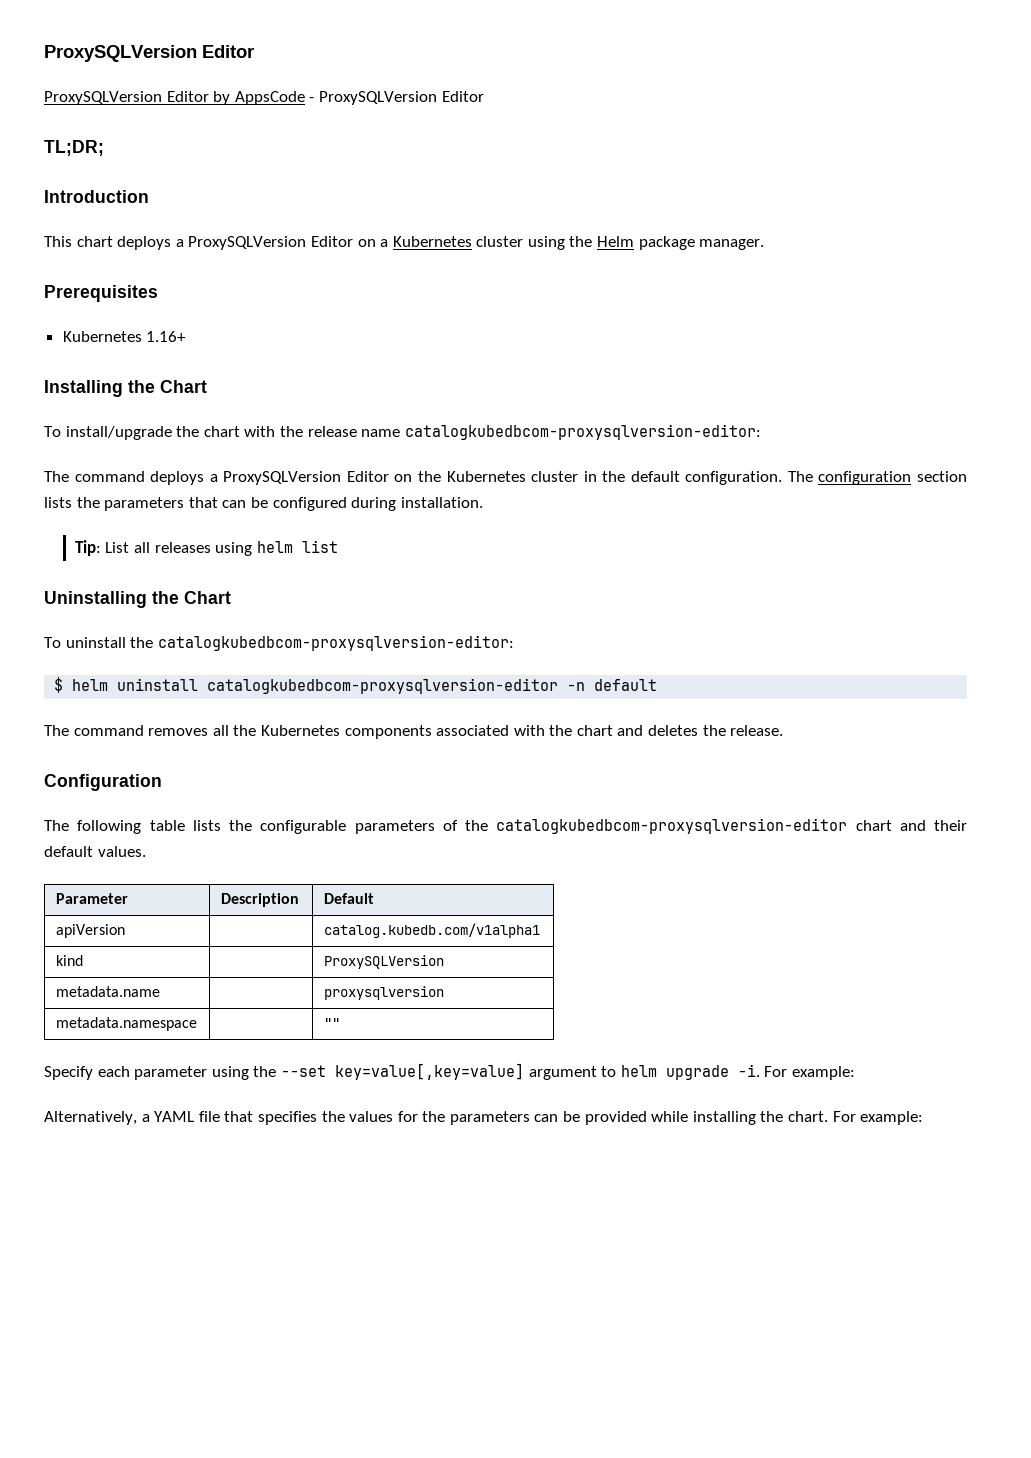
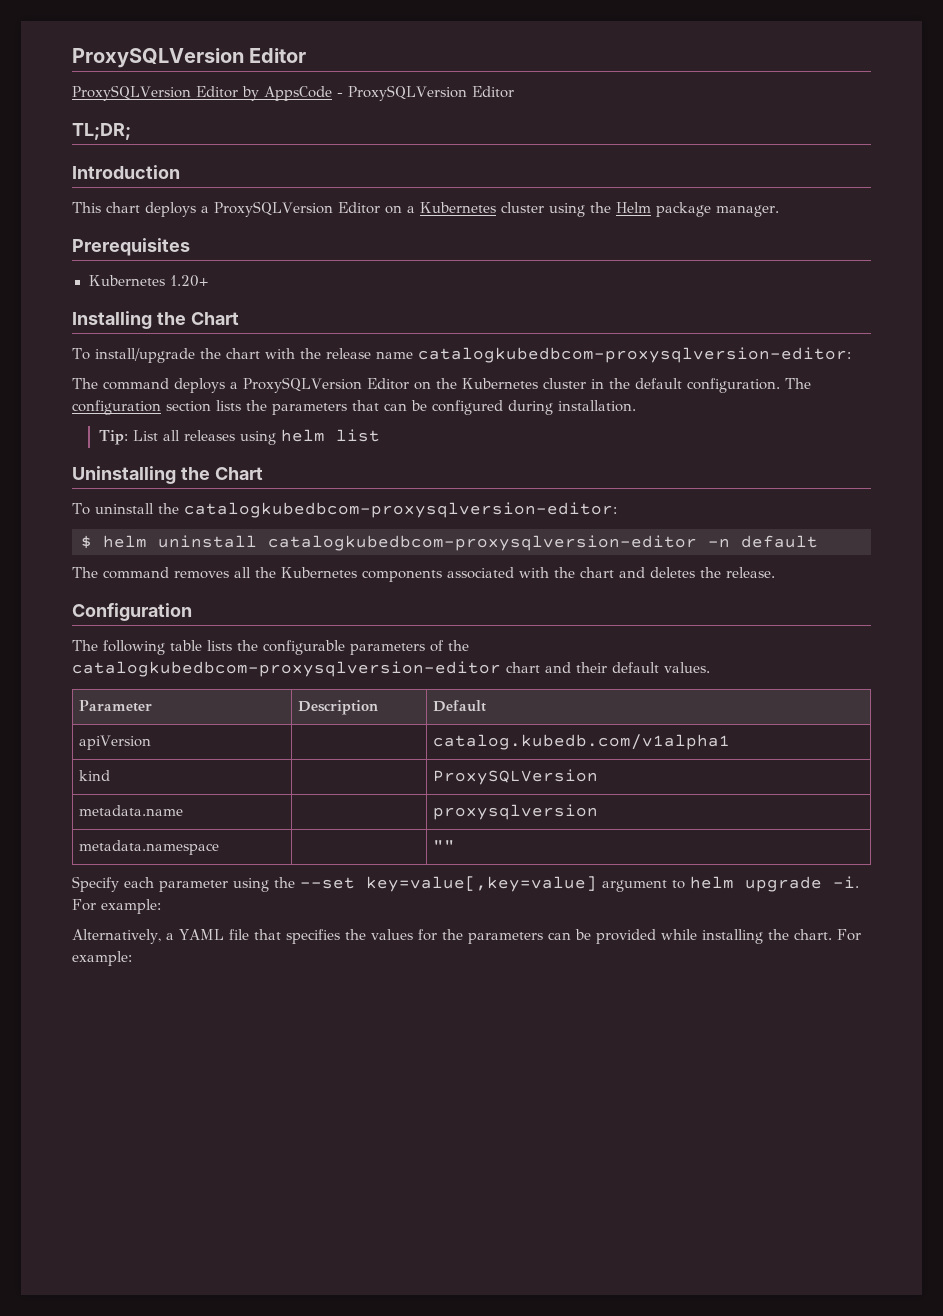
[146,331,187,342] 1.16+ -> [169,275,208,287] 1.20+

